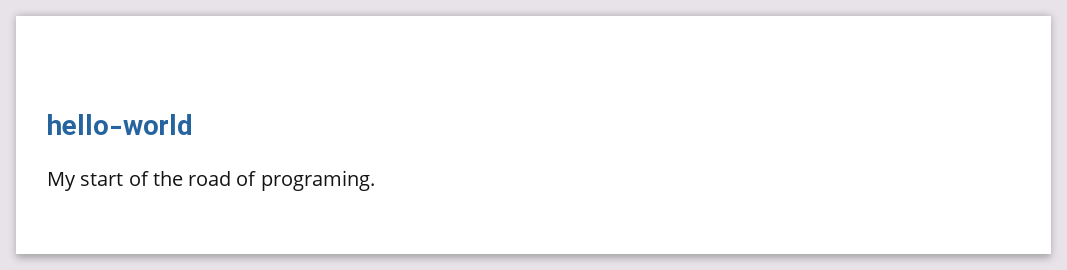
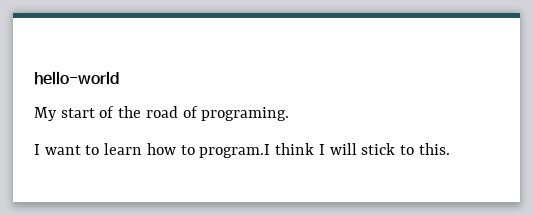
(375, 180) none -> [34,143,450,158] // I want to learn how to program.I think I will stick to this.

